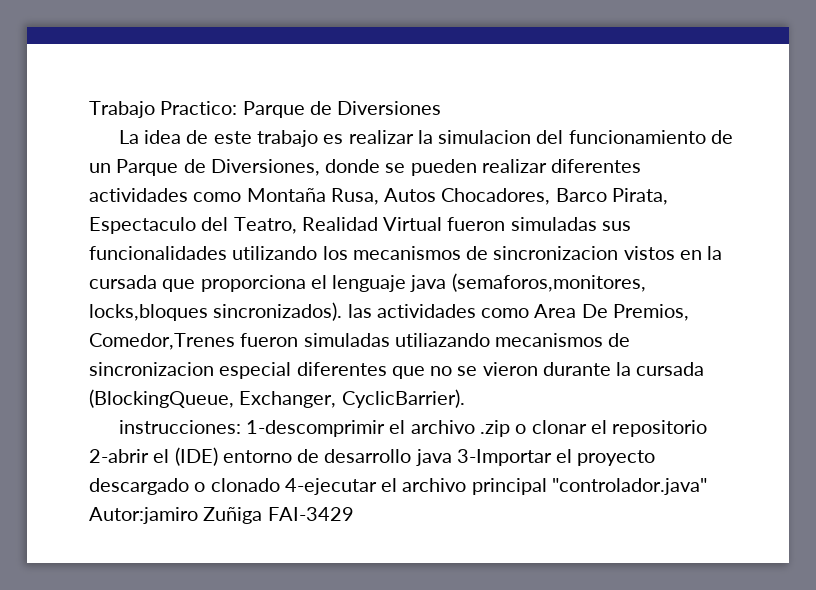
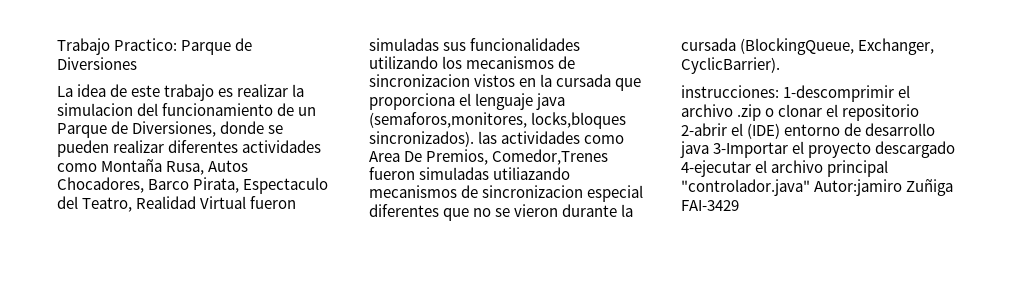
[194,478,280,492] o clonado -> (956, 149) none

